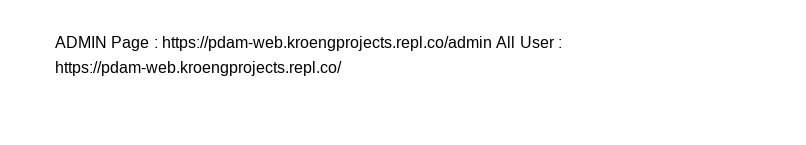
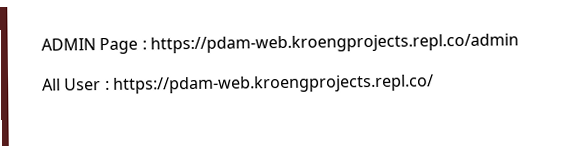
(492, 43) none -> (519, 43) //

